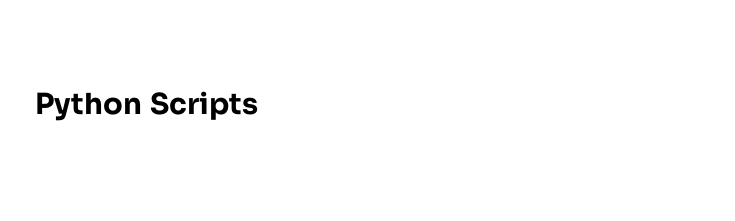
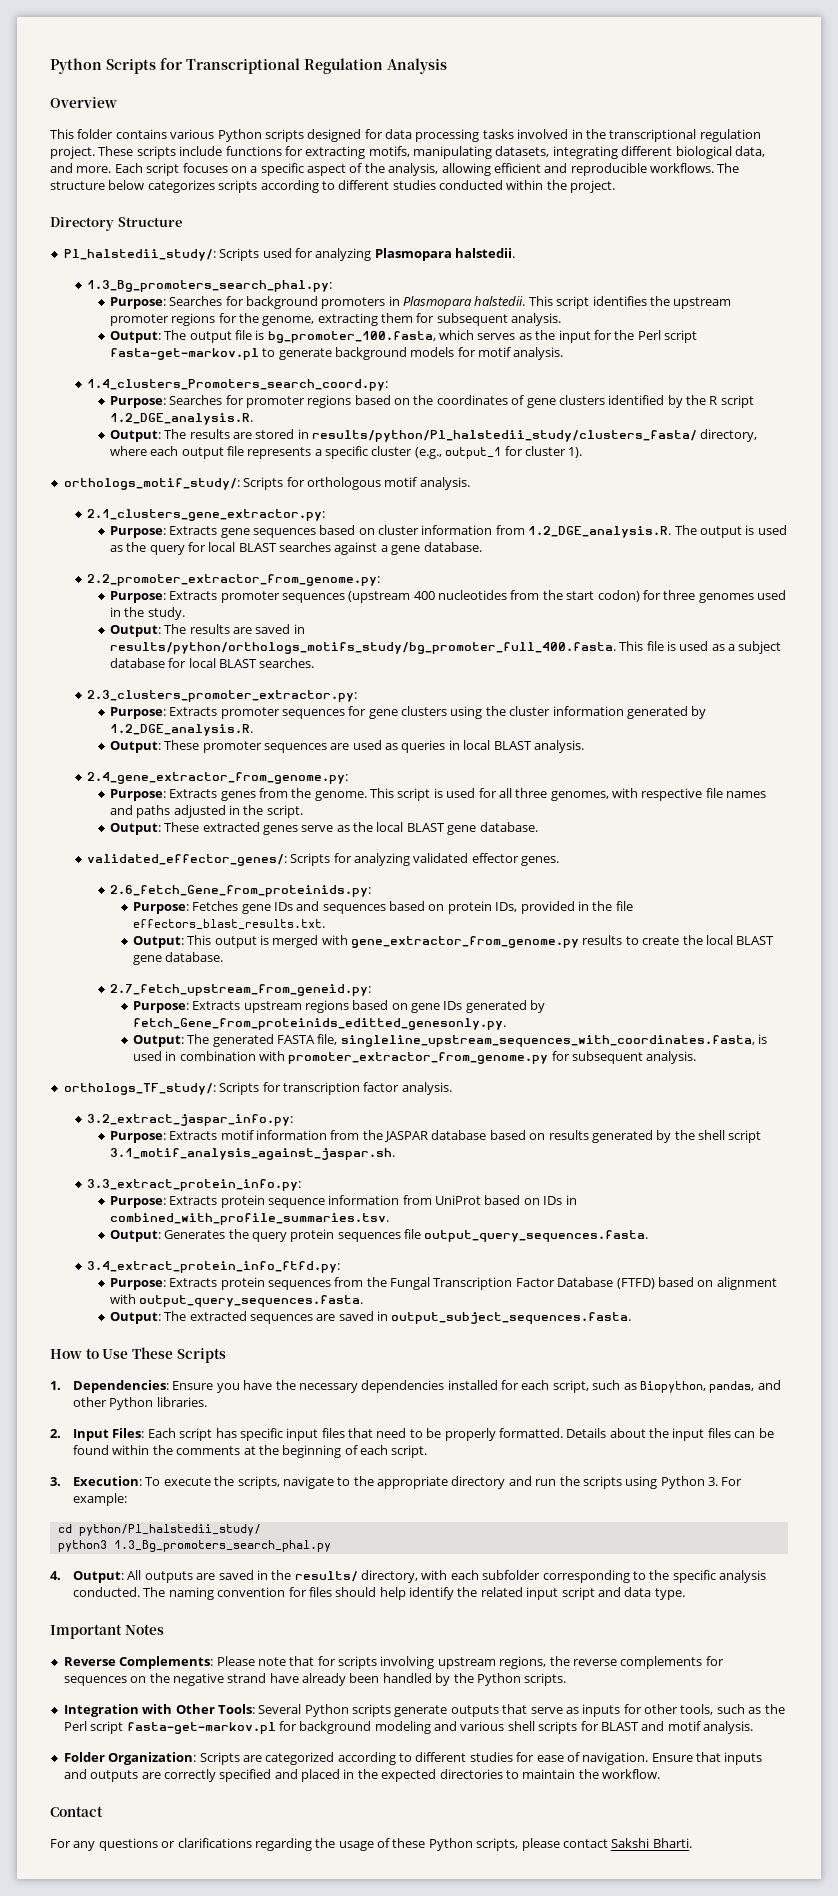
(258, 105) none -> [160,58,447,74] [50,97,117,108] [50,129,761,142] [50,146,765,159] [50,163,740,176] [50,180,616,193] [50,217,182,231] [63,248,515,261] [86,280,332,292] [109,296,732,309] [109,313,562,326] [109,330,698,343] [109,347,564,360] [86,379,388,391] [109,395,754,408] [109,413,253,425] [109,429,758,442] [109,446,583,459] [63,477,470,490] [86,509,325,521] [109,525,787,538] [109,542,482,555] [86,574,380,586] [109,590,787,603] [109,607,185,620] [109,624,305,637] [109,641,782,654] [109,658,315,668] [86,690,357,702] [109,706,707,719] [109,724,253,736] [109,740,584,753] [86,772,348,784] [109,788,767,801] [109,805,303,818] [109,822,538,835] [86,853,560,866] [109,885,371,897] [132,901,633,914] [132,919,325,930] [132,935,775,948] [132,952,224,965] [109,984,371,996] [132,1000,546,1013] [132,1018,506,1030] [132,1034,768,1047] [132,1051,697,1064] [63,1082,452,1095] [86,1114,293,1126] [109,1130,762,1143] [109,1148,395,1160] [86,1179,301,1191] [109,1195,577,1208] [109,1213,389,1225] [109,1229,649,1242] [86,1261,340,1273] [109,1277,777,1290] [109,1294,364,1307] [109,1311,632,1324] [50,1347,226,1363] [50,1380,781,1393] [73,1397,207,1410] [50,1428,774,1441] [73,1445,428,1458] [50,1476,743,1489] [73,1493,128,1506] [57,1524,261,1536] [57,1540,331,1552] [50,1570,767,1583] [73,1587,685,1600] [50,1624,164,1639] [63,1656,724,1669] [63,1673,567,1686] [63,1704,785,1717] [63,1721,753,1734] [63,1752,763,1765] [63,1769,660,1782] [50,1806,103,1817] [50,1838,692,1851] for Transcriptional Regulation Analysis // Overview // This folder contains various Python scripts designed for data processing tasks involved in the transcriptional regulation project. These scripts include functions for extracting motifs, manipulating datasets, integrating different biological data, and more. Each script focuses on a specific aspect of the analysis, allowing efficient and reproducible workflows. The structure below categorizes scripts according to different studies conducted within the project. // Directory Structure // Pl_halstedii_study/: Scripts used for analyzing Plasmopara halstedii. // 1.3_Bg_promoters_search_phal.py: // Purpose: Searches for background promoters in Plasmopara halstedii. This script identifies the upstream promoter regions for the genome, extracting them for subsequent analysis. // Output: The output file is bg_promoter_100.fasta, which serves as the input for the Perl script fasta-get-markov.pl to generate background models for motif analysis. // 1.4_clusters_Promoters_search_coord.py: // Purpose: Searches for promoter regions based on the coordinates of gene clusters identified by the R script 1.2_DGE_analysis.R. // Output: The results are stored in results/python/Pl_halstedii_study/clusters_fasta/ directory, where each output file represents a specific cluster (e.g., output_1 for cluster 1). // orthologs_motif_study/: Scripts for orthologous motif analysis. // 2.1_clusters_gene_extractor.py: // Purpose: Extracts gene sequences based on cluster information from 1.2_DGE_analysis.R. The output is used as the query for local BLAST searches against a gene database. // 2.2_promoter_extractor_from_genome.py: // Purpose: Extracts promoter sequences (upstream 400 nucleotides from the start codon) for three genomes used in the study. // Output: The results are saved in results/python/orthologs_motifs_study/bg_promoter_full_400.fasta. This file is used as a subject database for local BLAST searches. // 2.3_clusters_promoter_extractor.py: // Purpose: Extracts promoter sequences for gene clusters using the cluster information generated by 1.2_DGE_analysis.R. // Output: These promoter sequences are used as queries in local BLAST analysis. // 2.4_gene_extractor_from_genome.py: // Purpose: Extracts genes from the genome. This script is used for all three genomes, with respective file names and paths adjusted in the script. // Output: These extracted genes serve as the local BLAST gene database. // validated_effector_genes/: Scripts for analyzing validated effector genes. // 2.6_fetch_Gene_from_proteinids.py: // Purpose: Fetches gene IDs and sequences based on protein IDs, provided in the file effectors_blast_results.txt. // Output: This output is merged with gene_extractor_from_genome.py results to create the local BLAST gene database. // 2.7_fetch_upstream_from_geneid.py: // Purpose: Extracts upstream regions based on gene IDs generated by fetch_Gene_from_proteinids_editted_genesonly.py. // Output: The generated FASTA file, singleline_upstream_sequences_with_coordinates.fasta, is used in combination with promoter_extractor_from_genome.py for subsequent analysis. // orthologs_TF_study/: Scripts for transcription factor analysis. // 3.2_extract_jaspar_info.py: // Purpose: Extracts motif information from the JASPAR database based on results generated by the shell script 3.1_motif_analysis_against_jaspar.sh. // 3.3_extract_protein_info.py: // Purpose: Extracts protein sequence information from UniProt based on IDs in combined_with_profile_summaries.tsv. // Output: Generates the query protein sequences file output_query_sequences.fasta. // 3.4_extract_protein_info_ftfd.py: // Purpose: Extracts protein sequences from the Fungal Transcription Factor Database (FTFD) based on alignment with output_query_sequences.fasta. // Output: The extracted sequences are saved in output_subject_sequences.fasta. // How to Use These Scripts // 1. Dependencies: Ensure you have the necessary dependencies installed for each script, such as Biopython, pandas, and other Python libraries. // 2. Input Files: Each script has specific input files that need to be properly formatted. Details about the input files can be found within the comments at the beginning of each script. // 3. Execution: To execute the scripts, navigate to the appropriate directory and run the scripts using Python 3. For example: // cd python/Pl_halstedii_study/ // python3 1.3_Bg_promoters_search_phal.py // 4. Output: All outputs are saved in the results/ directory, with each subfolder corresponding to the specific analysis conducted. The naming convention for files should help identify the related input script and data type. // Important Notes // Reverse Complements: Please note that for scripts involving upstream regions, the reverse complements for sequences on the negative strand have already been handled by the Python scripts. // Integration with Other Tools: Several Python scripts generate outputs that serve as inputs for other tools, such as the Perl script fasta-get-markov.pl for background modeling and various shell scripts for BLAST and motif analysis. // Folder Organization: Scripts are categorized according to different studies for ease of navigation. Ensure that inputs and outputs are correctly specified and placed in the expected directories to maintain the workflow. // Contact // For any questions or clarifications regarding the usage of these Python scripts, please contact Sakshi Bharti.

